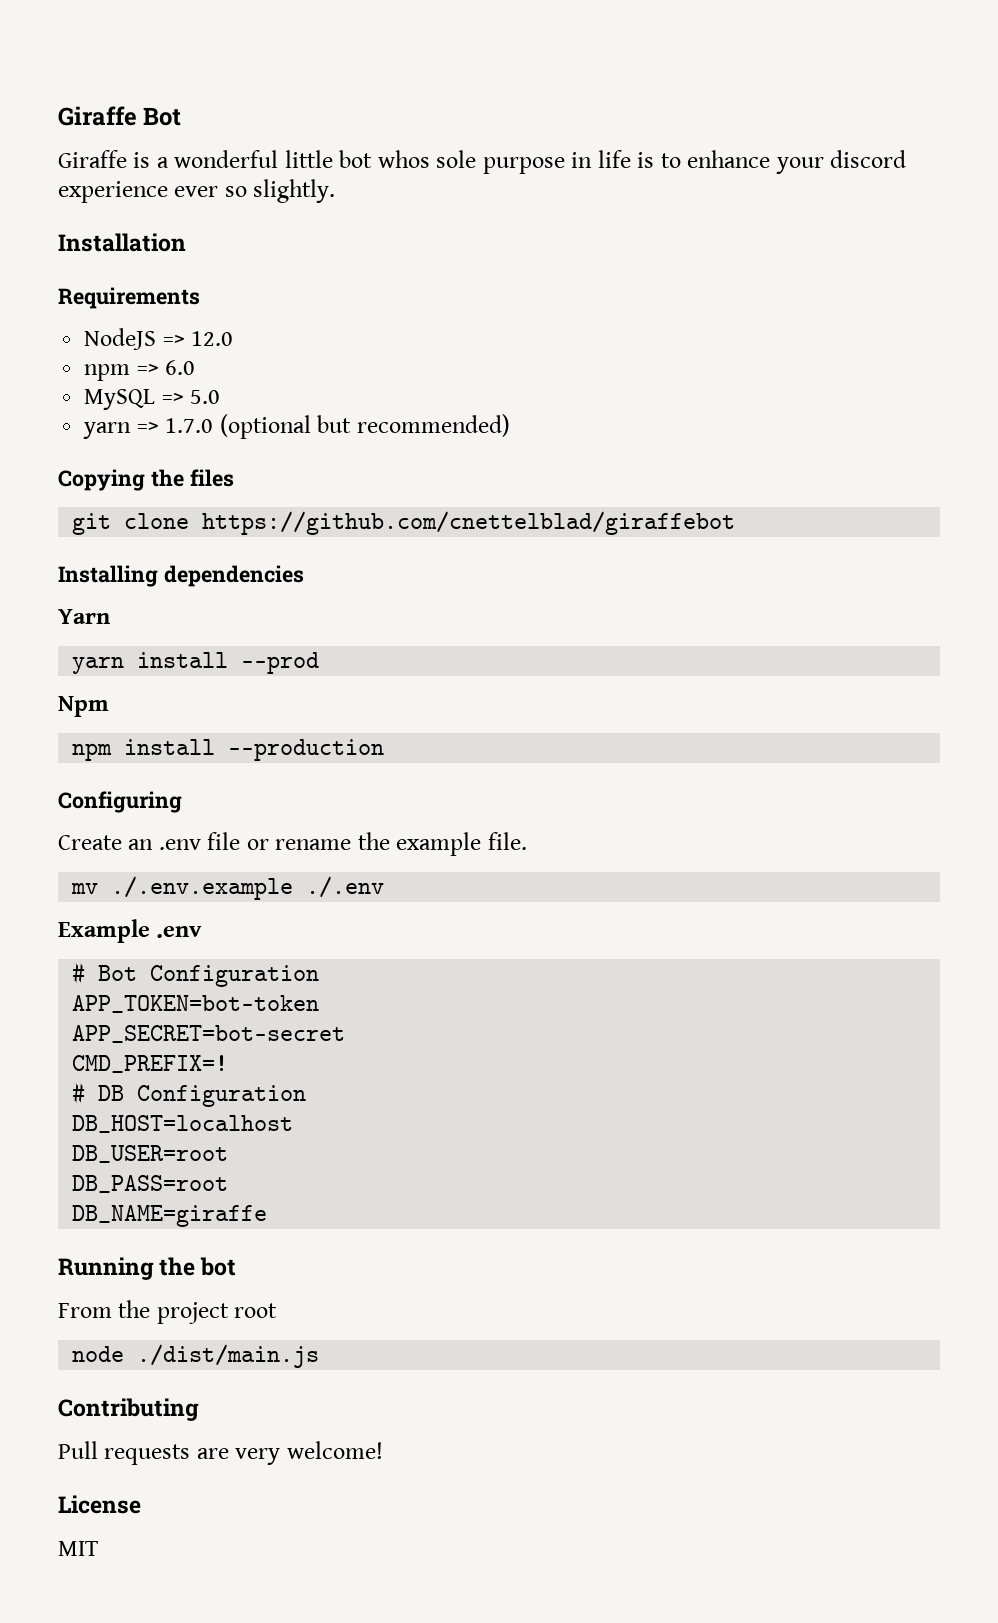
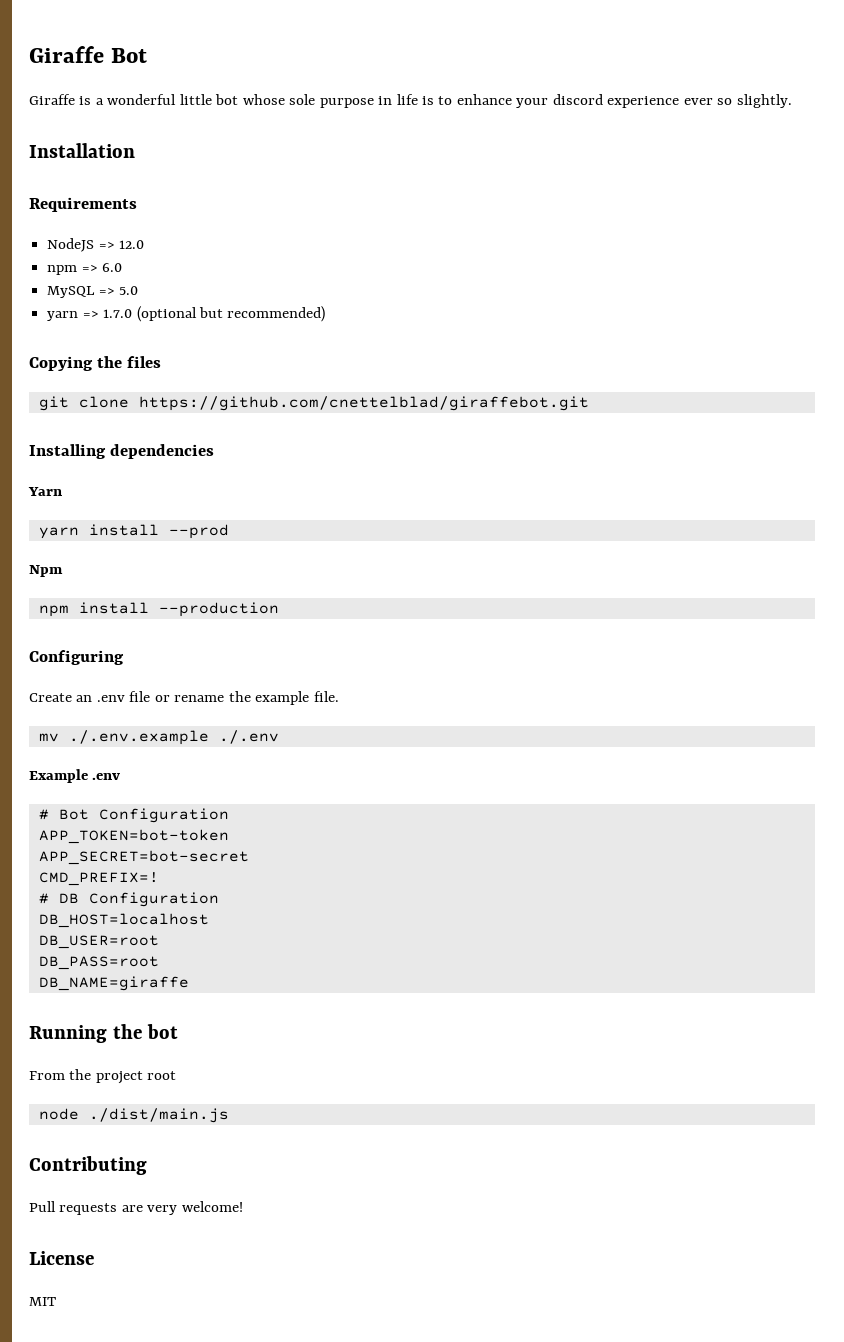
[377,150,430,168] whos -> [242,94,285,105] whose
[202,511,736,535] https://github.com/cnettelblad/giraffebot -> [138,396,589,411] https://github.com/cnettelblad/giraffebot.git

